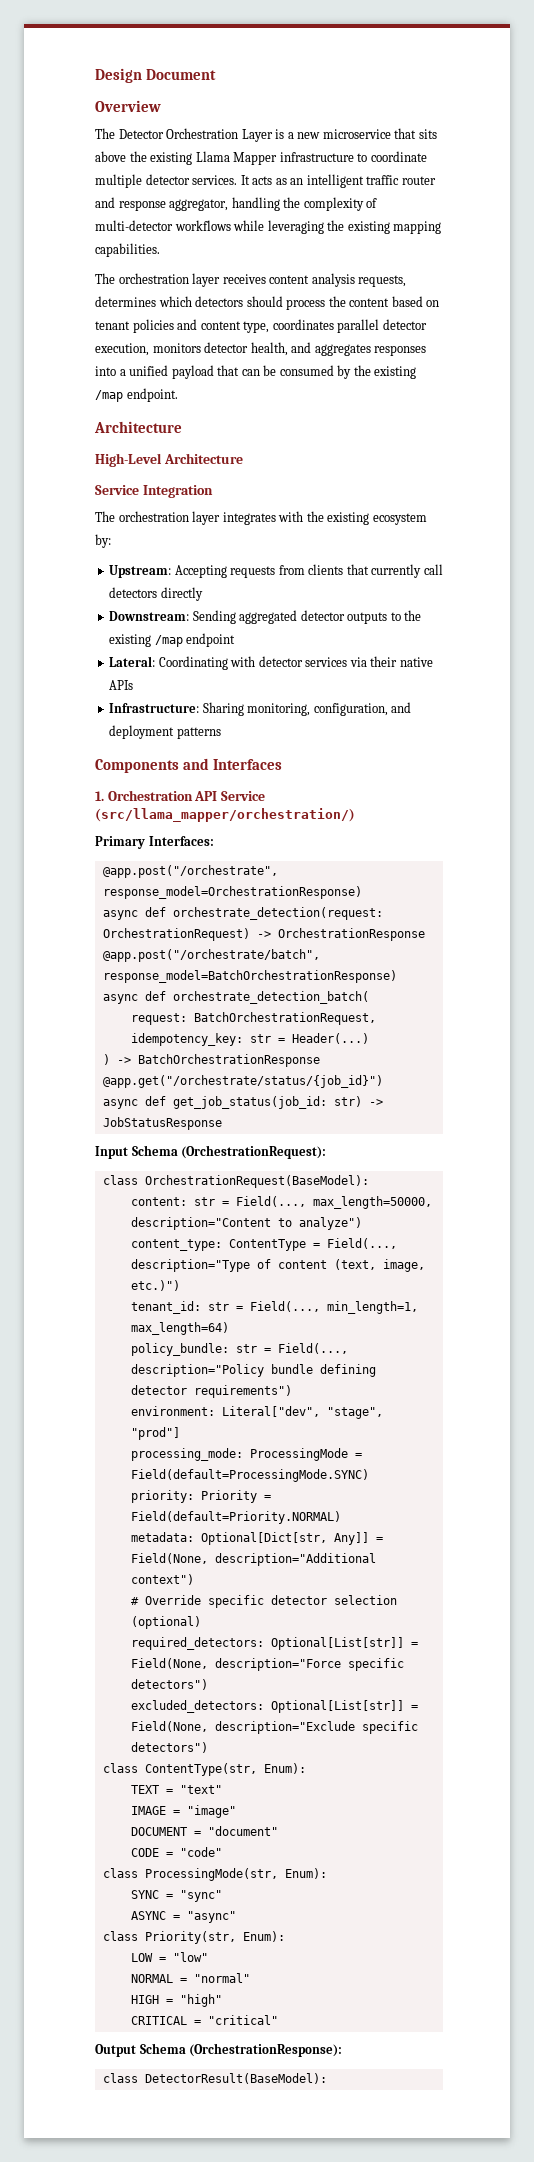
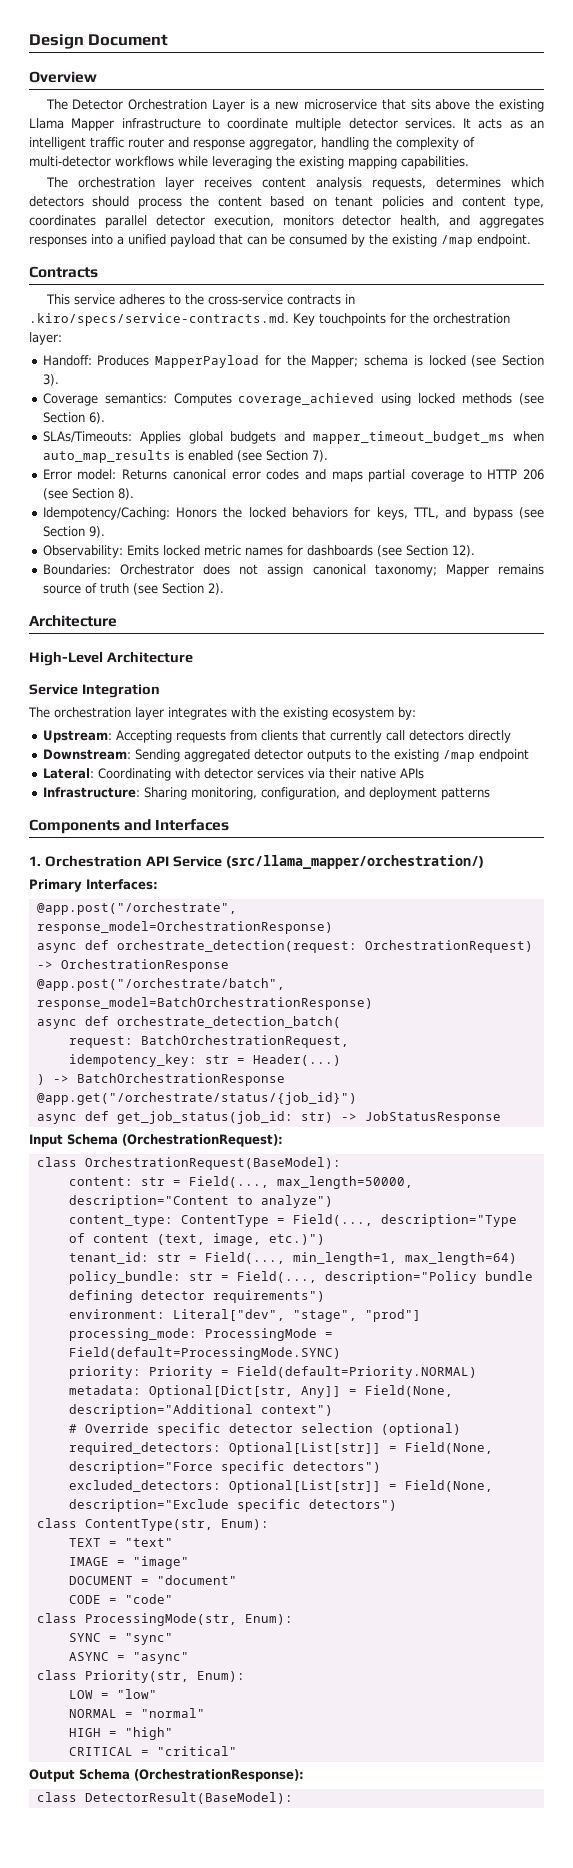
(178, 395) none -> [29,266,98,278] [45,294,355,305] [29,313,510,326] [29,332,62,345] [42,355,545,368] [42,374,59,386] [42,393,545,406] [42,412,105,424] [42,431,544,444] [42,450,328,463] [42,469,544,482] [42,488,134,500] [42,507,544,520] [42,526,105,538] [42,545,475,558] [42,564,544,577] [42,583,224,595] // Contracts // This service adheres to the cross-service contracts in .kiro/specs/service-contracts.md. Key touchpoints for the orchestration layer: // Handoff: Produces MapperPayload for the Mapper; schema is locked (see Section 3). // Coverage semantics: Computes coverage_achieved using locked methods (see Section 6). // SLAs/Timeouts: Applies global budgets and mapper_timeout_budget_ms when auto_map_results is enabled (see Section 7). // Error model: Returns canonical error codes and maps partial coverage to HTTP 206 (see Section 8). // Idempotency/Caching: Honors the locked behaviors for keys, TTL, and bypass (see Section 9). // Observability: Emits locked metric names for dashboards (see Section 12). // Boundaries: Orchestrator does not assign canonical taxonomy; Mapper remains source of truth (see Section 2).

